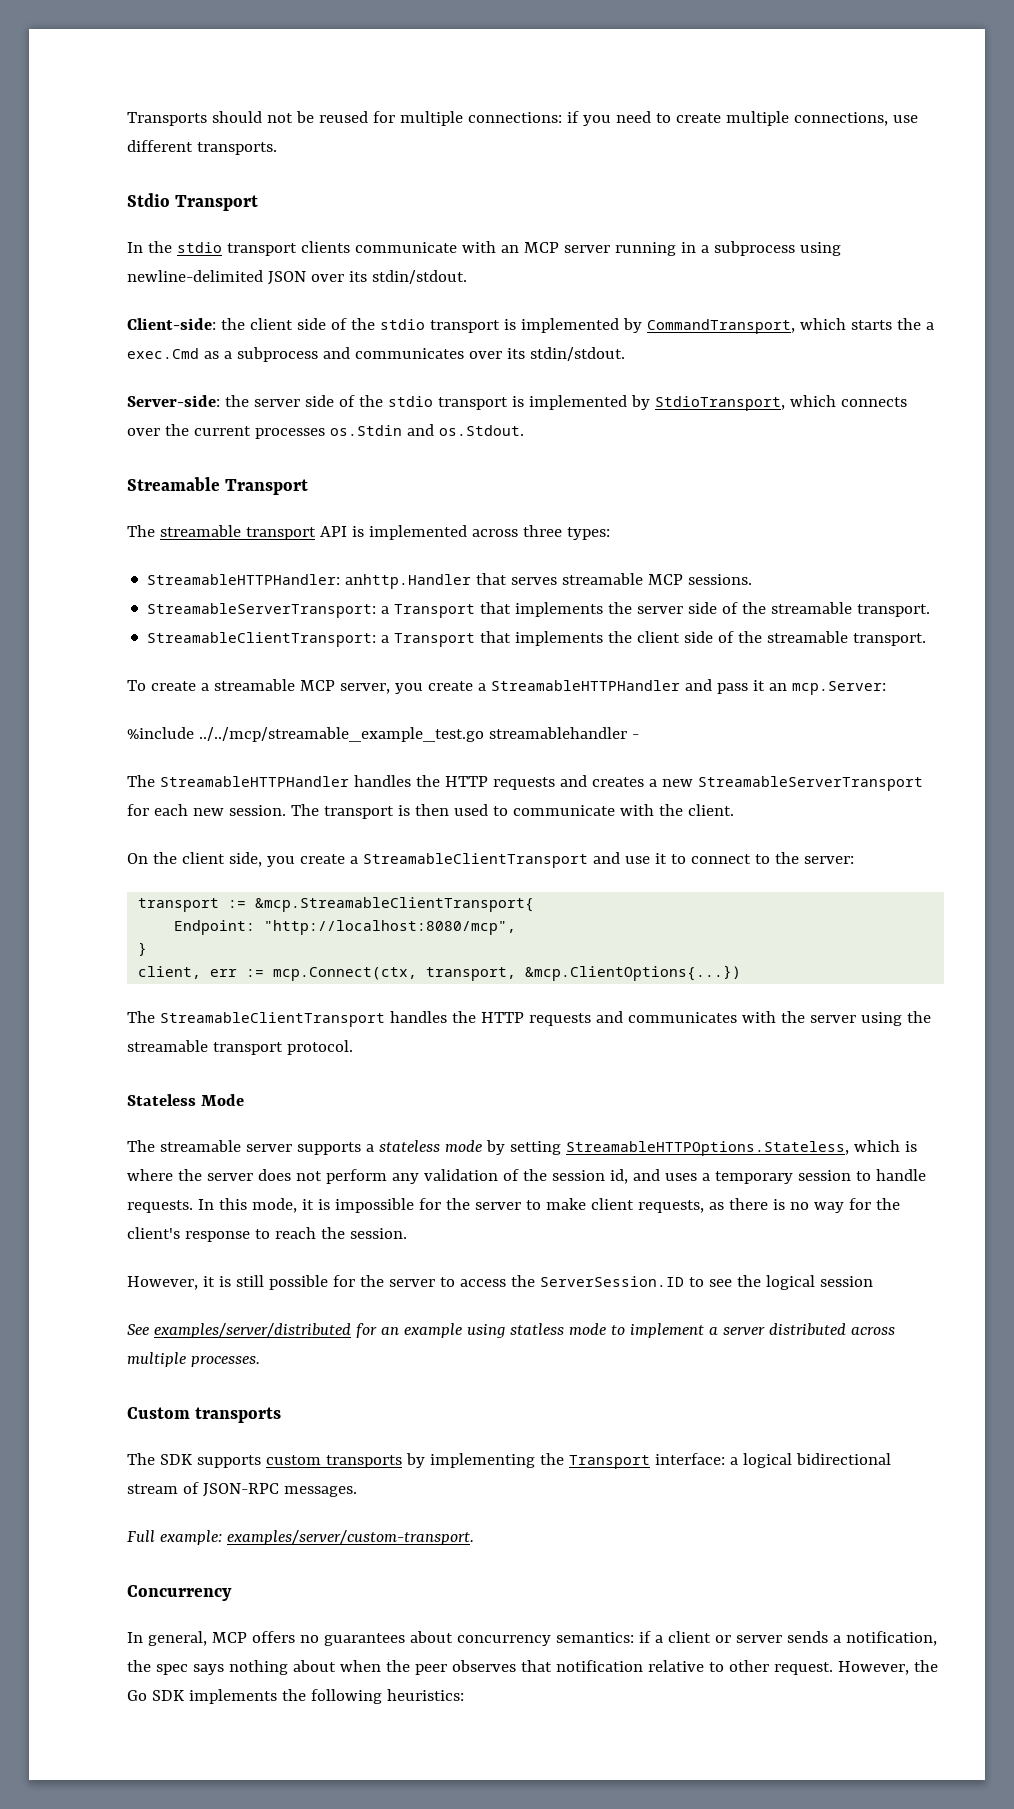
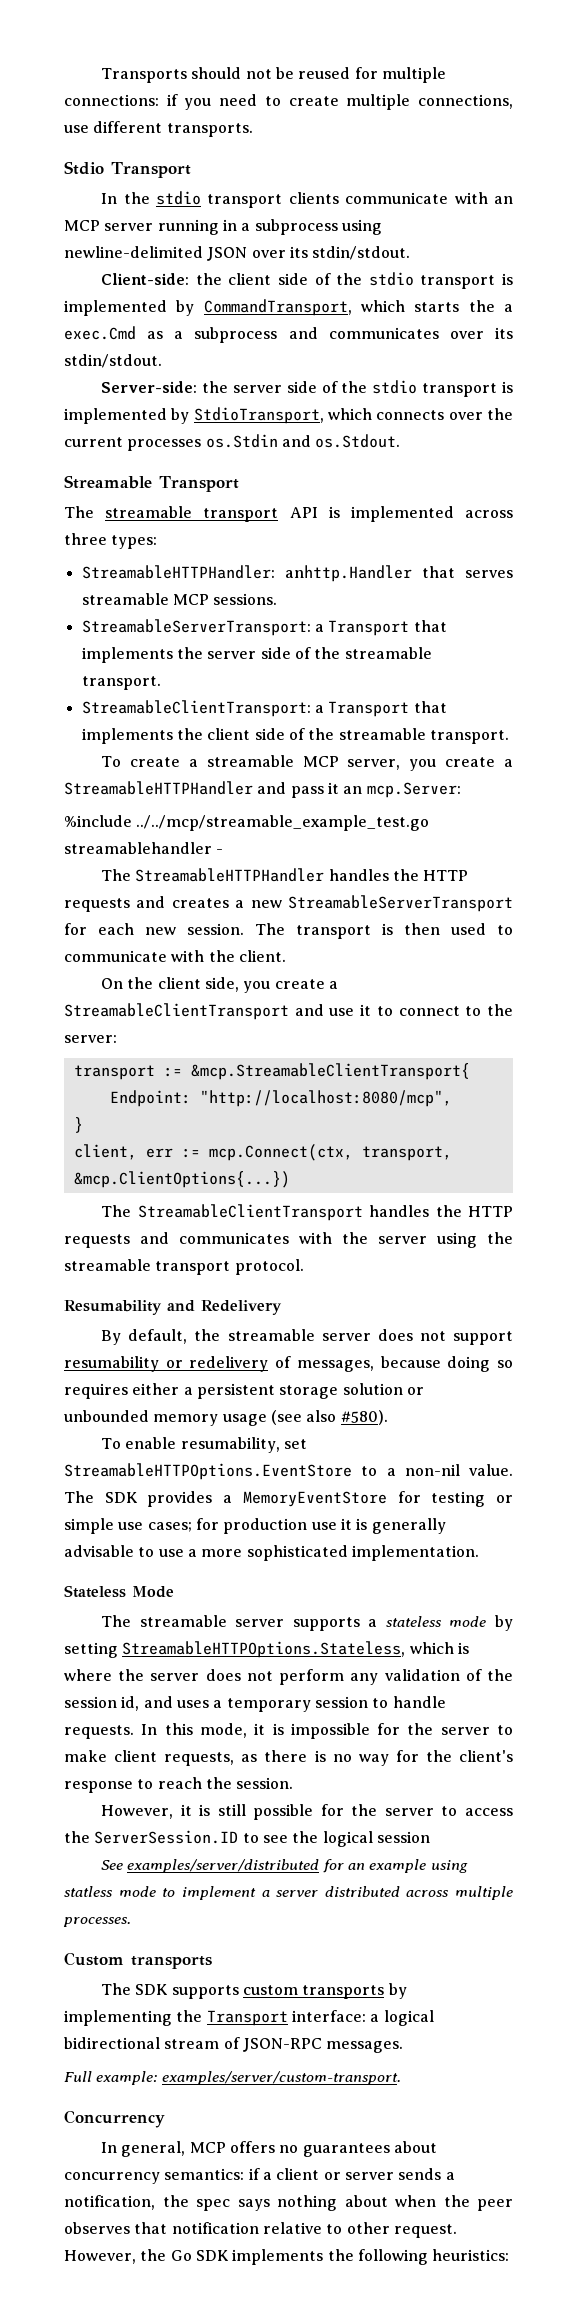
(353, 1047) none -> [64,1300,282,1315] [101,1329,513,1345] [64,1356,513,1372] [64,1383,424,1399] [64,1410,388,1426] [101,1437,308,1453] [64,1463,513,1480] [64,1491,513,1507] [64,1518,446,1534] [64,1545,479,1561] // Resumability and Redelivery // By default, the streamable server does not support resumability or redelivery of messages, because doing so requires either a persistent storage solution or unbounded memory usage (see also #580). // To enable resumability, set StreamableHTTPOptions.EventStore to a non-nil value. The SDK provides a MemoryEventStore for testing or simple use cases; for production use it is generally advisable to use a more sophisticated implementation.

